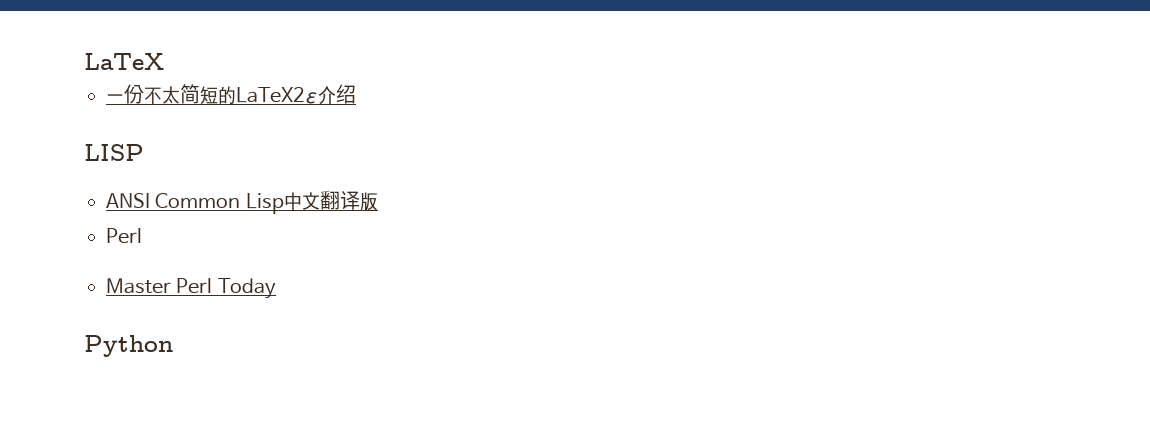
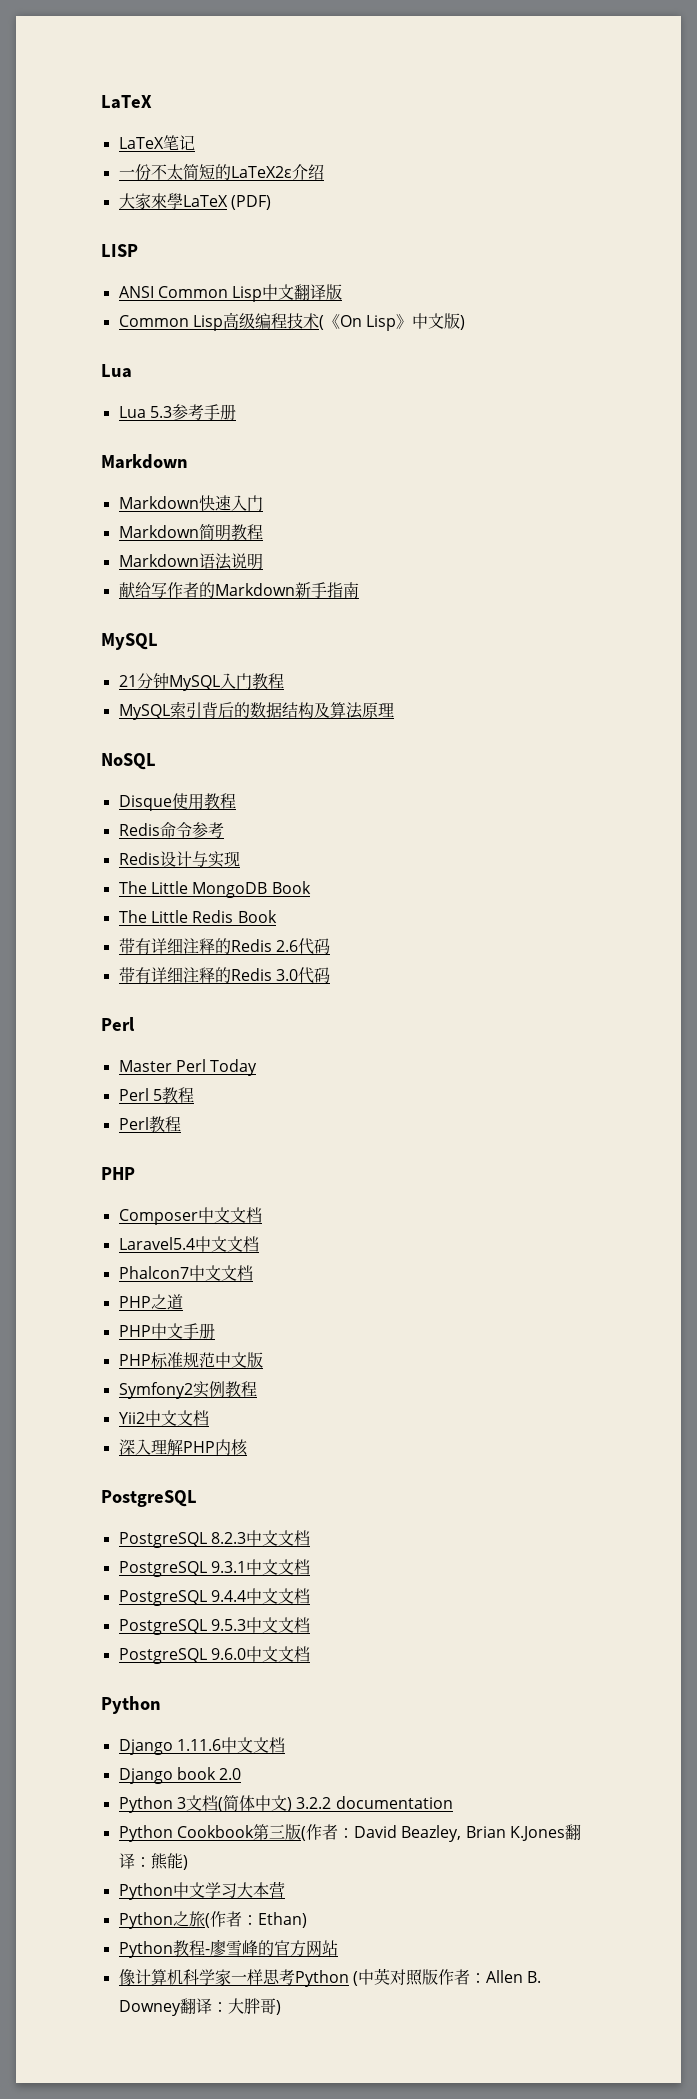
[84,53,164,70] LaTeX -> [101,95,152,109] [118,135,195,150] LaTeX // LaTeX笔记
(356, 94) none -> [118,193,271,210] // 大家來學LaTeX (PDF)
[106,228,142,244] [106,278,276,299] [84,335,173,357] Perl // Master Perl Today // Python -> [118,312,466,331] [101,364,132,378] [118,404,236,420] [101,454,188,469] [118,495,263,511] [118,524,263,541] [118,553,263,570] [118,582,359,598] [101,633,158,650] [118,673,284,691] [118,701,394,720] [101,753,156,770] [118,793,236,811] [118,822,224,838] [118,851,240,868] [118,881,311,898] [118,910,277,923] [118,938,330,955] [118,967,330,984] [101,1017,135,1031] [118,1059,258,1076] [118,1087,194,1104] [118,1116,181,1133] [101,1167,135,1180] [118,1207,262,1225] [118,1236,259,1252] [118,1265,253,1281] [118,1294,183,1310] [118,1323,215,1339] [118,1352,263,1369] [118,1381,257,1399] [118,1410,209,1426] [118,1439,248,1456] [101,1490,197,1507] [118,1530,310,1548] [118,1559,310,1577] [118,1588,310,1606] [118,1617,310,1635] [118,1646,310,1664] [101,1696,161,1714] [118,1737,285,1755] [118,1767,242,1784] [118,1795,453,1813] [118,1824,581,1842] [118,1853,188,1870] [118,1881,285,1900] [118,1911,307,1929] [118,1939,338,1958] [118,1968,542,1987] [118,1998,281,2016] Common Lisp高级编程技术(《On Lisp》中文版) // Lua // Lua 5.3参考手册 // Markdown // Markdown快速入门 // Markdown简明教程 // Markdown语法说明 // 献给写作者的Markdown新手指南 // MySQL // 21分钟MySQL入门教程 // MySQL索引背后的数据结构及算法原理 // NoSQL // Disque使用教程 // Redis命令参考 // Redis设计与实现 // The Little MongoDB Book // The Little Redis Book // 带有详细注释的Redis 2.6代码 // 带有详细注释的Redis 3.0代码 // Perl // Master Perl Today // Perl 5教程 // Perl教程 // PHP // Composer中文文档 // Laravel5.4中文文档 // Phalcon7中文文档 // PHP之道 // PHP中文手册 // PHP标准规范中文版 // Symfony2实例教程 // Yii2中文文档 // 深入理解PHP内核 // PostgreSQL // PostgreSQL 8.2.3中文文档 // PostgreSQL 9.3.1中文文档 // PostgreSQL 9.4.4中文文档 // PostgreSQL 9.5.3中文文档 // PostgreSQL 9.6.0中文文档 // Python // Django 1.11.6中文文档 // Django book 2.0 // Python 3文档(简体中文) 3.2.2 documentation // Python Cookbook第三版(作者：David Beazley, Brian K.Jones翻译：熊能) // Python中文学习大本营 // Python之旅(作者：Ethan) // Python教程-廖雪峰的官方网站 // 像计算机科学家一样思考Python (中英对照版作者：Allen B. Downey翻译：大胖哥)

